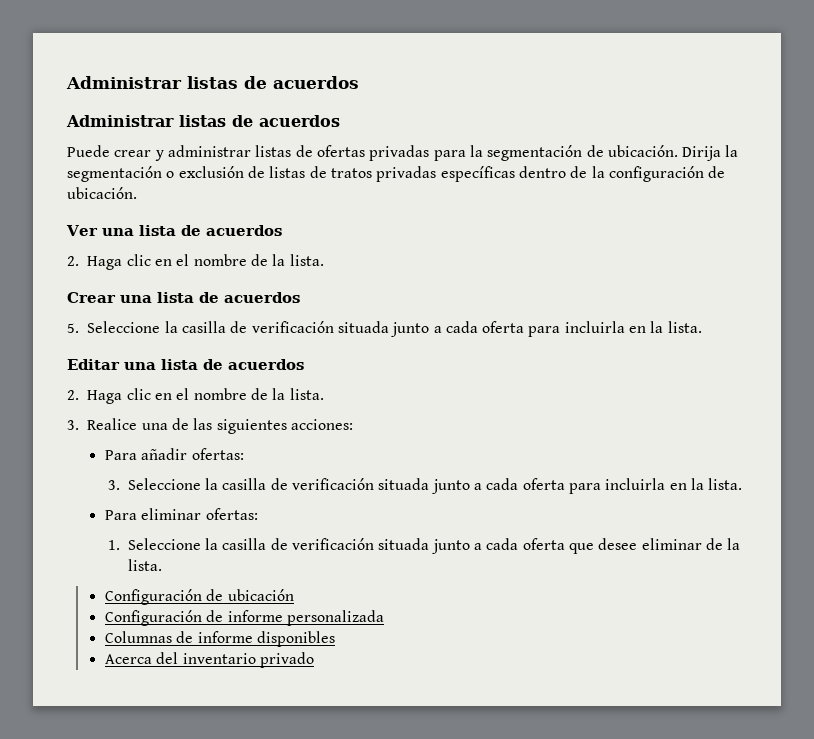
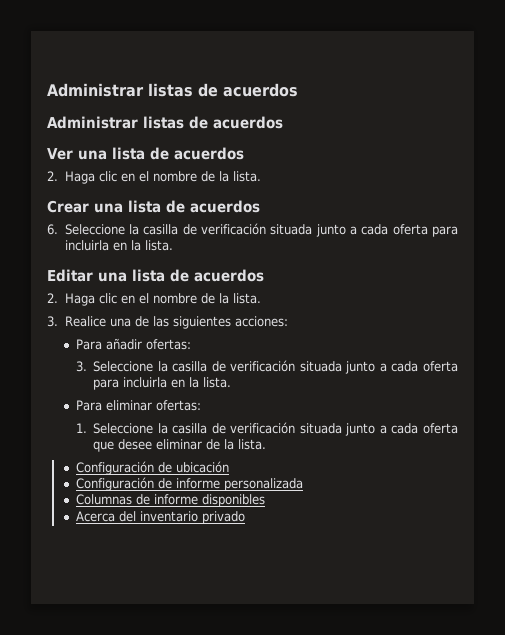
[67,145,739,161] [67,166,726,182] [67,187,137,199] // Puede crear y administrar listas de ofertas privadas para la segmentación de ubicación. Dirija la segmentación o exclusión de listas de tratos privadas específicas dentro de la configuración de ubicación. -> (283, 122) none
[67,323,79,333] 5. -> [47,224,58,235] 6.

